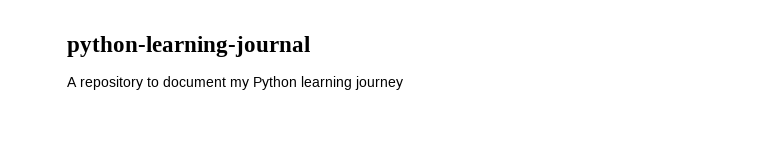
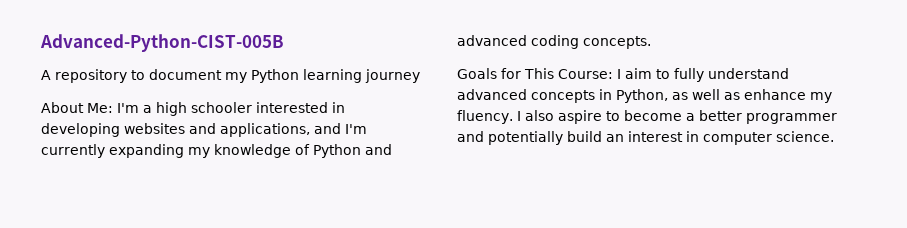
[67,36,310,57] python-learning-journal -> [40,34,284,52] Advanced-Python-CIST-005B
(403, 83) none -> [41,102,345,116] [41,123,367,137] [41,144,392,158] [457,35,651,49] [457,68,789,82] [457,89,832,103] [457,110,837,124] [457,131,834,145] // About Me: I'm a high schooler interested in developing websites and applications, and I'm currently expanding my knowledge of Python and advanced coding concepts. // Goals for This Course: I aim to fully understand advanced concepts in Python, as well as enhance my fluency. I also aspire to become a better programmer and potentially build an interest in computer science.

